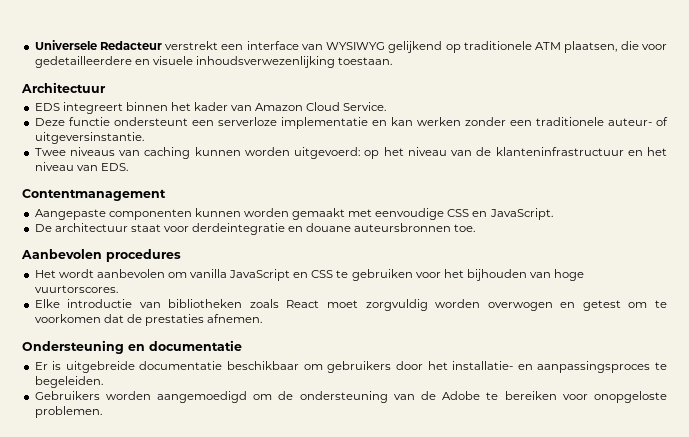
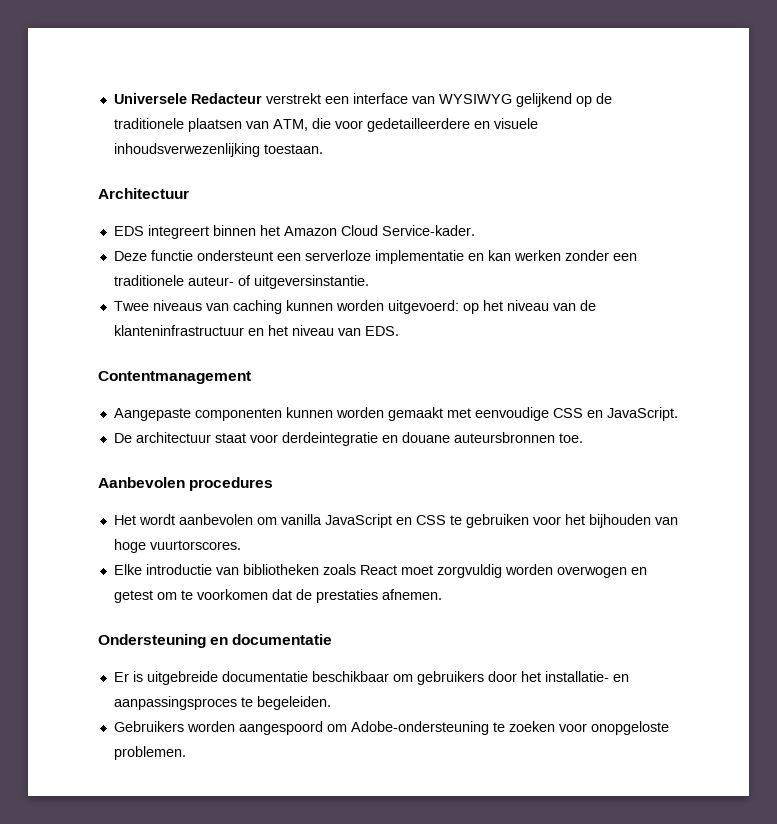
[463,41,618,53] traditionele ATM plaatsen, -> [595,93,612,104] [113,118,308,132] de traditionele plaatsen van ATM,
[194,102,253,111] kader van -> (280, 230) none
[343,102,387,111] Service. -> [381,225,475,236] Service-kader.
[157,391,557,403] aangemoedigd om de ondersteuning van de Adobe te bereiken -> [238,721,555,735] aangespoord om Adobe-ondersteuning te zoeken

